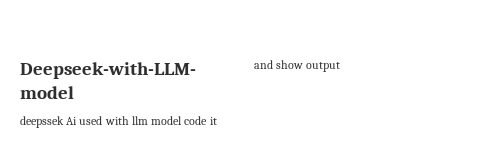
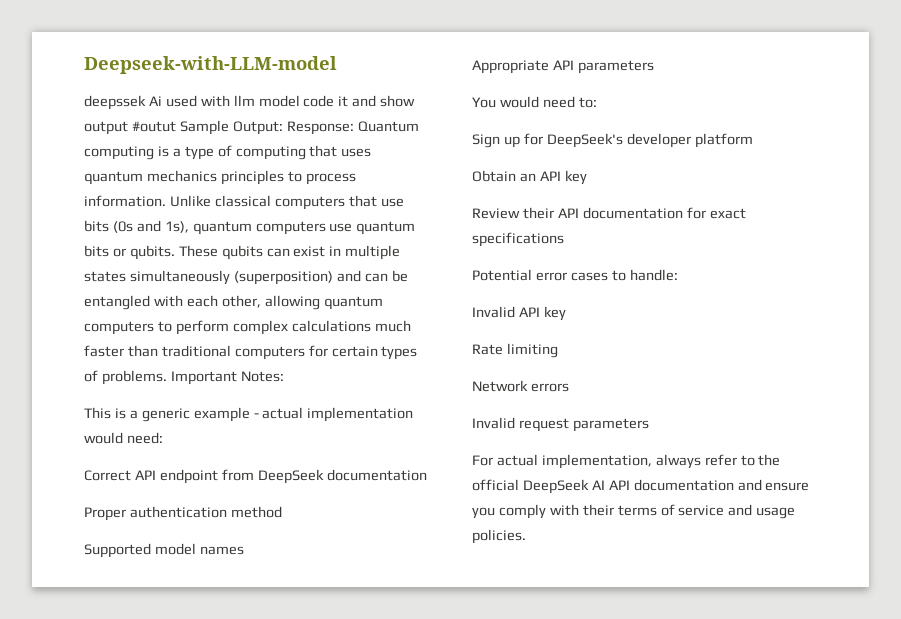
(341, 67) none -> [131,120,419,135] [84,145,372,160] [84,170,356,185] [84,195,404,210] [84,220,416,235] [84,245,401,260] [84,270,408,285] [84,295,383,310] [84,320,411,335] [84,345,418,360] [84,370,284,385] [84,407,414,422] [84,432,163,444] [84,469,427,484] [84,506,282,521] [84,543,244,558] [472,60,654,74] [472,96,597,108] [472,133,753,148] [472,170,587,185] [472,207,746,219] [472,232,564,247] [472,269,678,281] [472,306,566,321] [472,343,558,358] [472,380,569,392] [472,417,649,432] [472,454,781,469] [472,479,810,494] [472,504,796,519] [472,529,526,544] #outut Sample Output: Response: Quantum computing is a type of computing that uses quantum mechanics principles to process information. Unlike classical computers that use bits (0s and 1s), quantum computers use quantum bits or qubits. These qubits can exist in multiple states simultaneously (superposition) and can be entangled with each other, allowing quantum computers to perform complex calculations much faster than traditional computers for certain types of problems. Important Notes: // This is a generic example - actual implementation would need: // Correct API endpoint from DeepSeek documentation // Proper authentication method // Supported model names // Appropriate API parameters // You would need to: // Sign up for DeepSeek's developer platform // Obtain an API key // Review their API documentation for exact specifications // Potential error cases to handle: // Invalid API key // Rate limiting // Network errors // Invalid request parameters // For actual implementation, always refer to the official DeepSeek AI API documentation and ensure you comply with their terms of service and usage policies.

